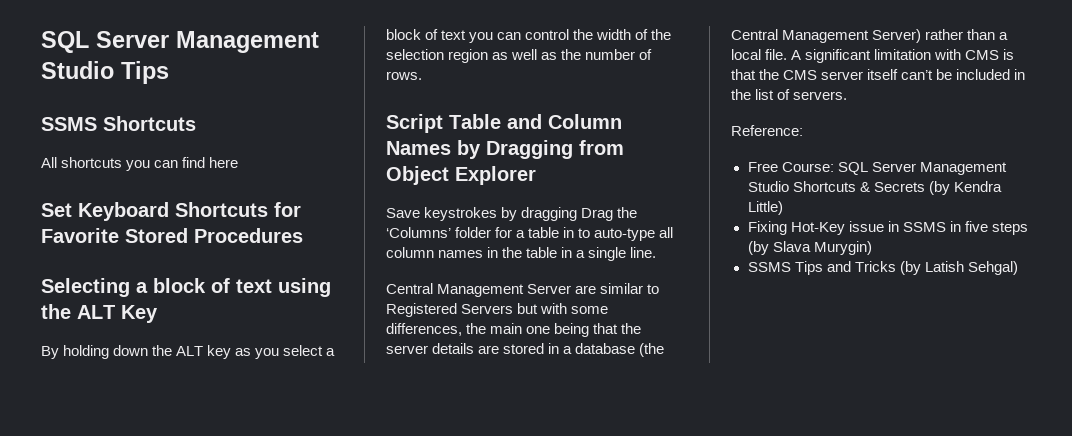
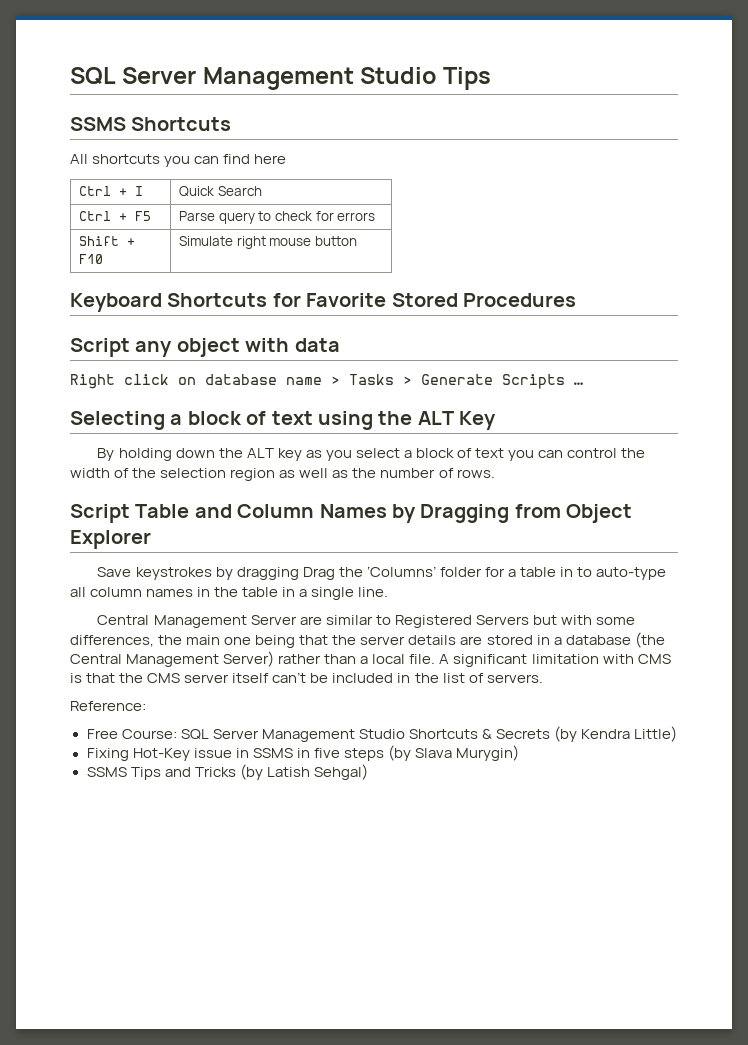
[41,203,72,217] // Set -> [79,186,144,196] [179,186,262,197] [79,211,152,221] [179,211,376,224] [79,236,136,246] [79,254,104,264] [179,236,358,249] // Ctrl + I | Quick Search // Ctrl + F5 | Parse query to check for errors // Shift + F10 | Simulate right mouse button //
(303, 235) none -> [70,338,340,357] [70,374,583,389] // Script any object with data // Right click on database name > Tasks > Generate Scripts …

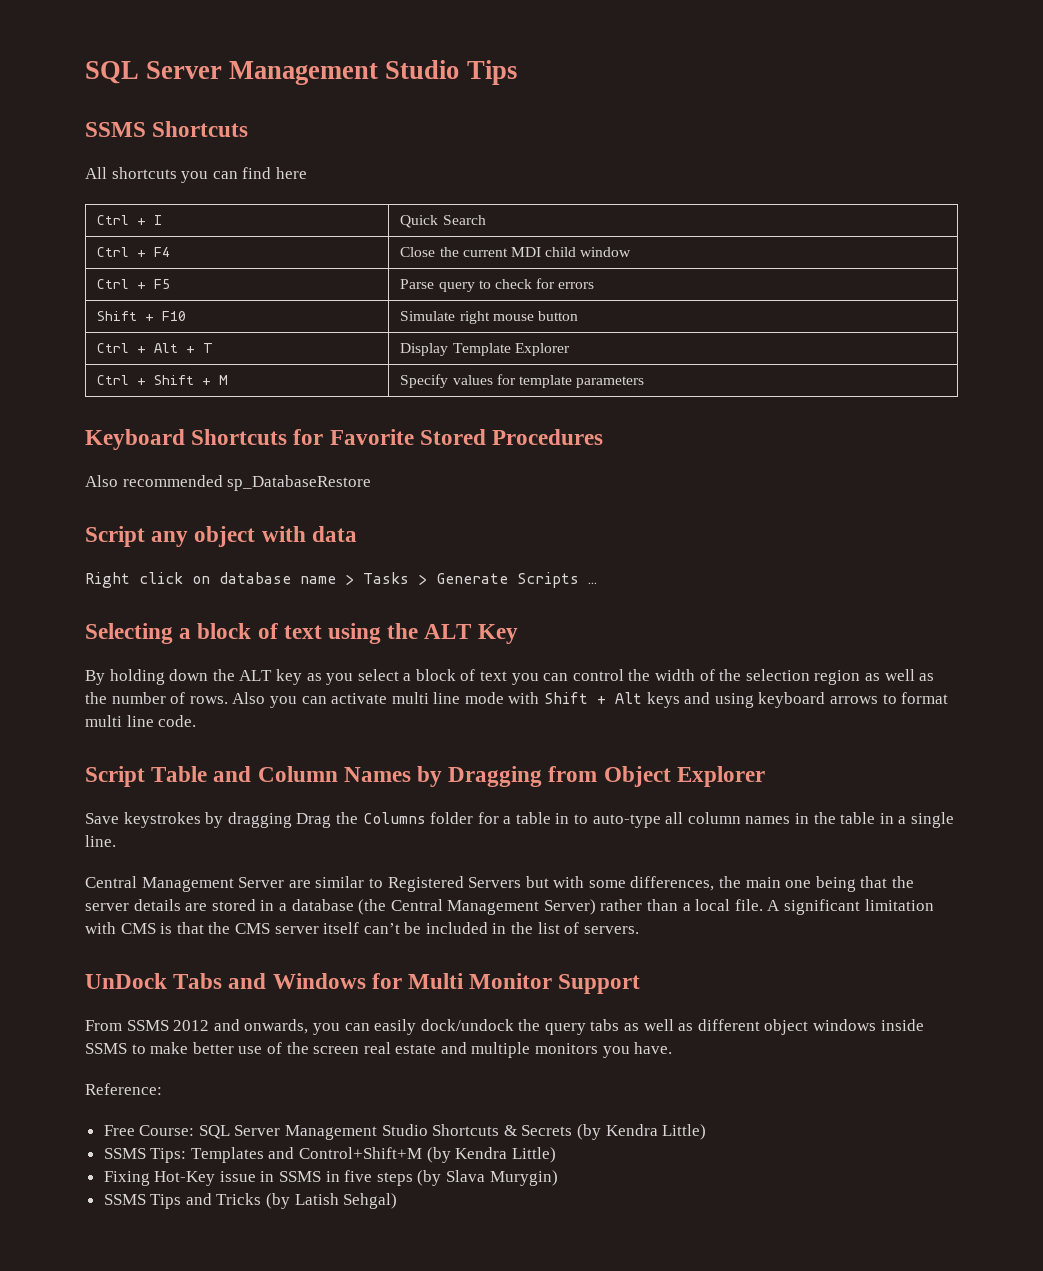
(262, 191) none -> [97,247,171,257] [400,247,632,257] // Ctrl + F4 | Close the current MDI child window
(358, 241) none -> [97,343,214,353] [400,343,570,356] [97,375,229,385] [400,374,645,388] // Ctrl + Alt + T | Display Template Explorer // Ctrl + Shift + M | Specify values for template parameters
(576, 300) none -> [85,475,372,491] // Also recommended sp_DatabaseRestore
(495, 473) none -> [232,692,949,708] [85,715,197,727] Also you can activate multi line mode with Shift + Alt keys and using keyboard arrows to format multi line code.
[366,566,436,577] ‘Columns’ -> [362,812,426,824] Columns
(543, 678) none -> [85,973,641,994] [85,1019,924,1035] [85,1042,673,1058] // UnDock Tabs and Windows for Multi Monitor Support // From SSMS 2012 and onwards, you can easily dock/undock the query tabs as well as different object windows inside SSMS to make better use of the screen real estate and multiple monitors you have.
(678, 734) none -> [103,1147,556,1163] // SSMS Tips: Templates and Control+Shift+M (by Kendra Little)

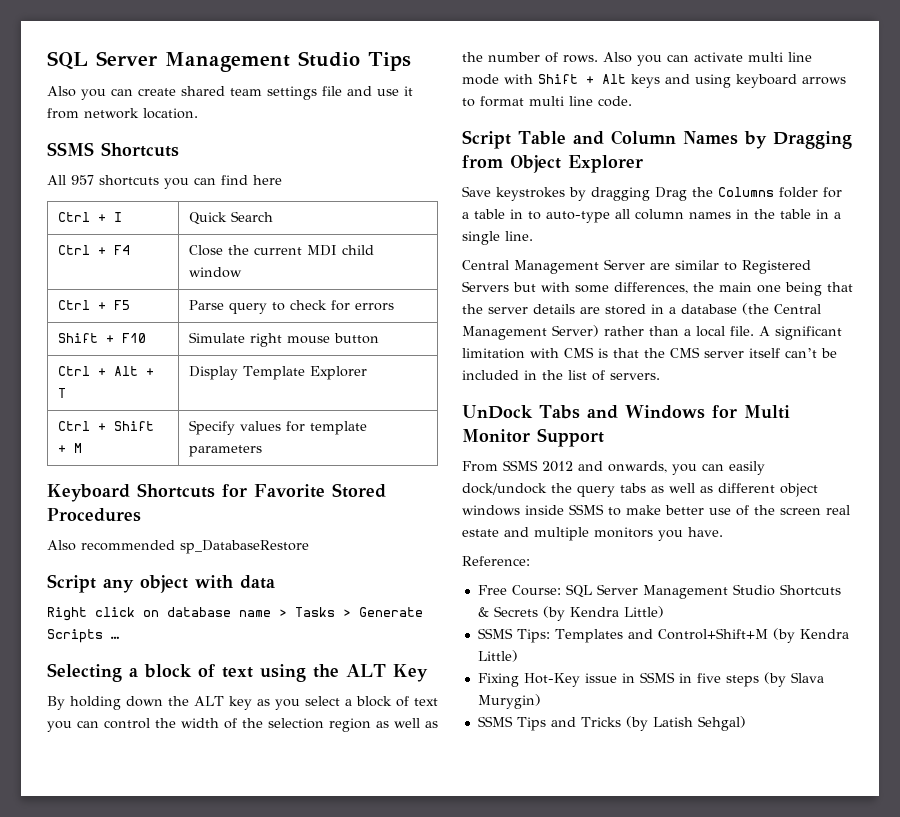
(517, 72) none -> [47,86,413,100] [47,108,198,119] // Also you can create shared team settings file and use it from network location.
(107, 173) none -> [71,175,94,185] 957

